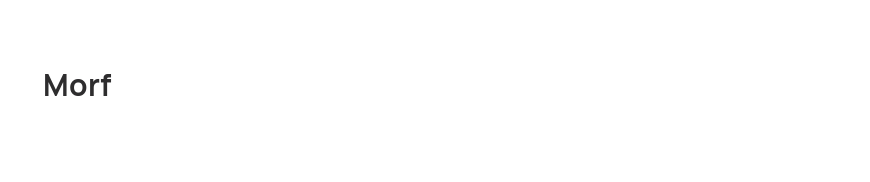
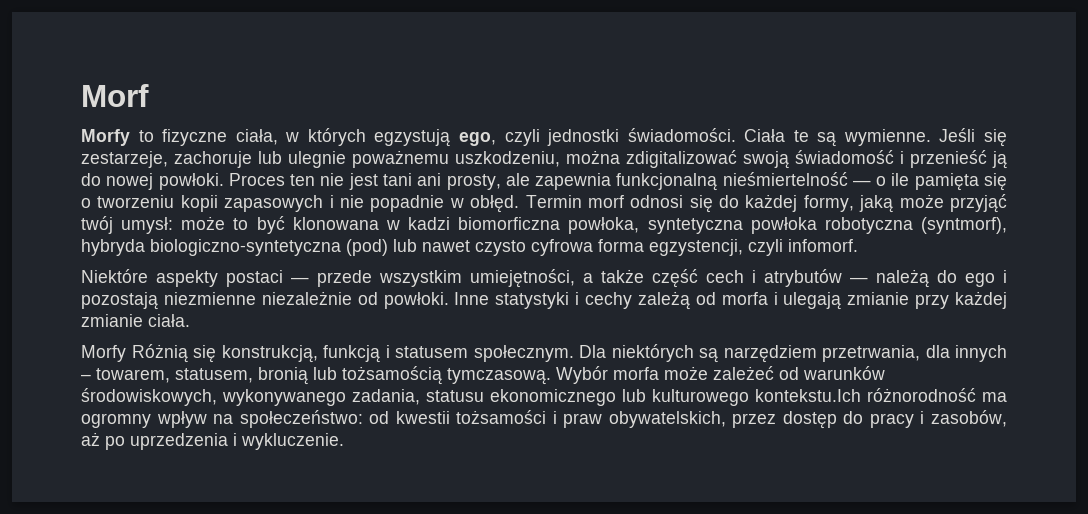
(112, 85) none -> [81,128,1007,147] [81,150,1007,169] [81,172,1008,191] [81,194,1008,213] [81,216,1008,234] [81,239,858,256] [81,269,1007,288] [81,291,1007,310] [81,314,190,327] [81,344,1007,363] [81,366,885,385] [81,388,1007,406] [81,410,1007,429] [81,432,344,450] // Morfy to fizyczne ciała, w których egzystują ego, czyli jednostki świadomości. Ciała te są wymienne. Jeśli się zestarzeje, zachoruje lub ulegnie poważnemu uszkodzeniu, można zdigitalizować swoją świadomość i przenieść ją do nowej powłoki. Proces ten nie jest tani ani prosty, ale zapewnia funkcjonalną nieśmiertelność — o ile pamięta się o tworzeniu kopii zapasowych i nie popadnie w obłęd. Termin morf odnosi się do każdej formy, jaką może przyjąć twój umysł: może to być klonowana w kadzi biomorficzna powłoka, syntetyczna powłoka robotyczna (syntmorf), hybryda biologiczno-syntetyczna (pod) lub nawet czysto cyfrowa forma egzystencji, czyli infomorf. // Niektóre aspekty postaci — przede wszystkim umiejętności, a także część cech i atrybutów — należą do ego i pozostają niezmienne niezależnie od powłoki. Inne statystyki i cechy zależą od morfa i ulegają zmianie przy każdej zmianie ciała. // Morfy Różnią się konstrukcją, funkcją i statusem społecznym. Dla niektórych są narzędziem przetrwania, dla innych – towarem, statusem, bronią lub tożsamością tymczasową. Wybór morfa może zależeć od warunków środowiskowych, wykonywanego zadania, statusu ekonomicznego lub kulturowego kontekstu.Ich różnorodność ma ogromny wpływ na społeczeństwo: od kwestii tożsamości i praw obywatelskich, przez dostęp do pracy i zasobów, aż po uprzedzenia i wykluczenie.

